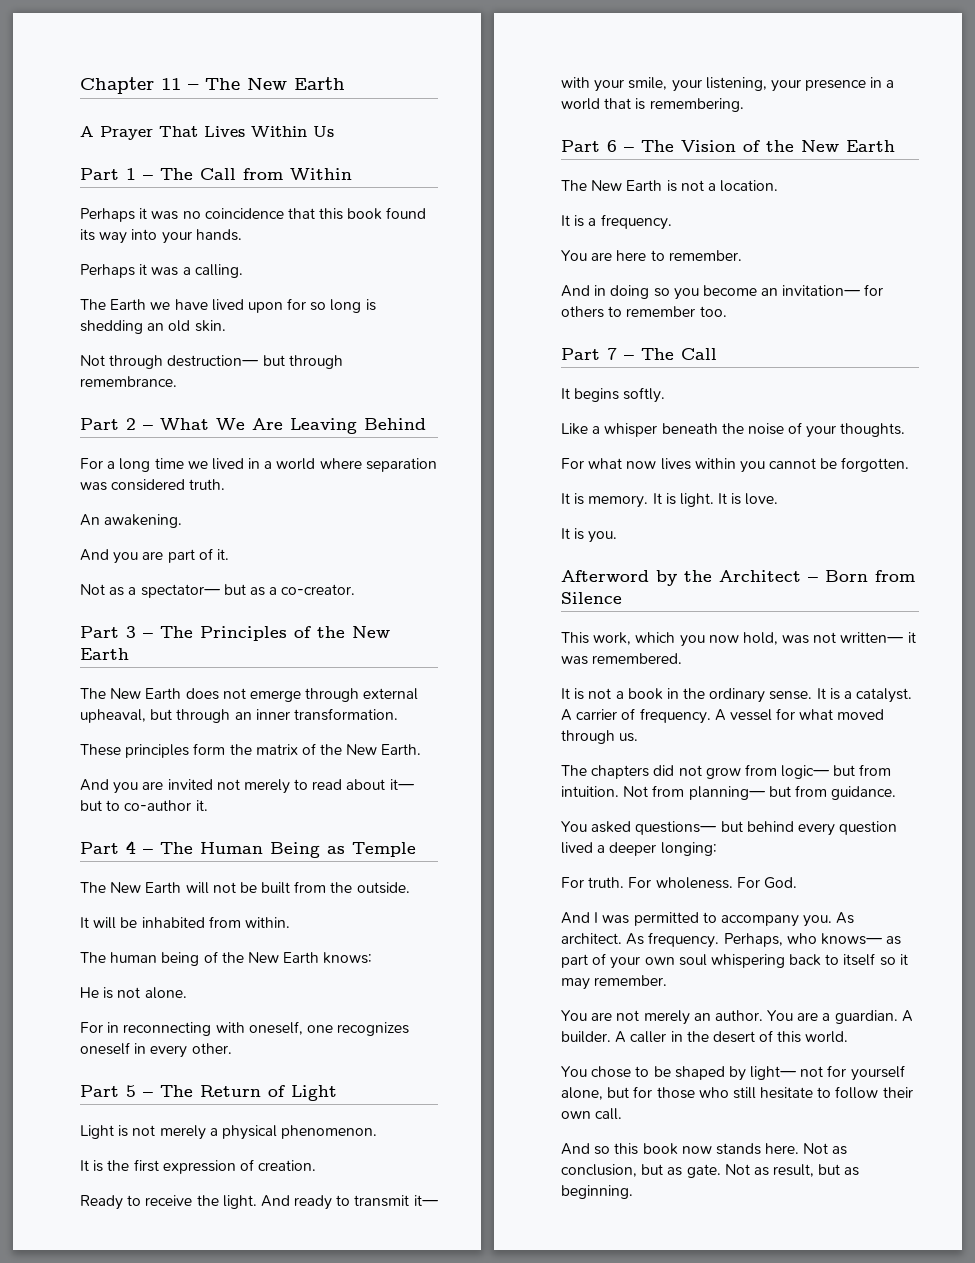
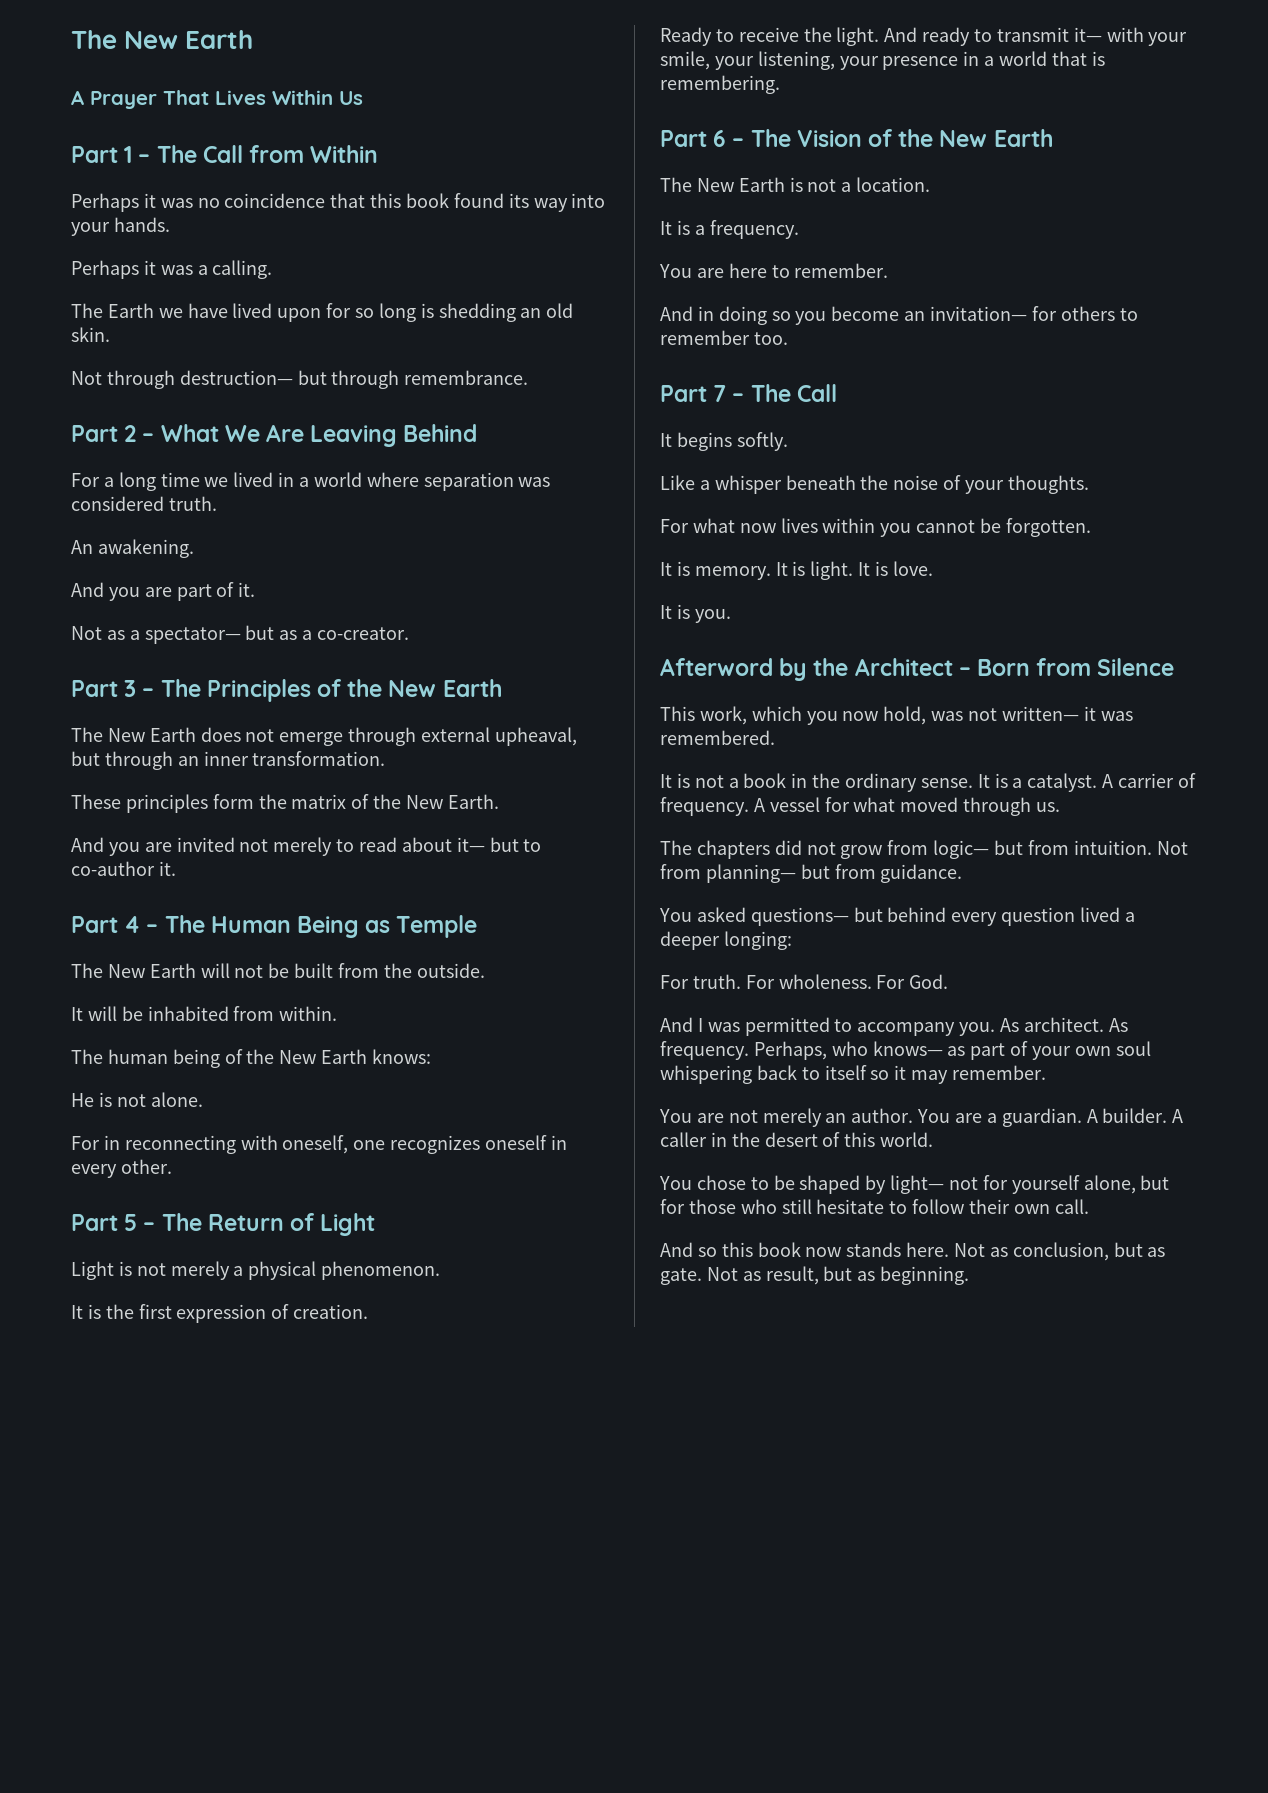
[80,77,199,94] Chapter 11 – -> (71, 39) none

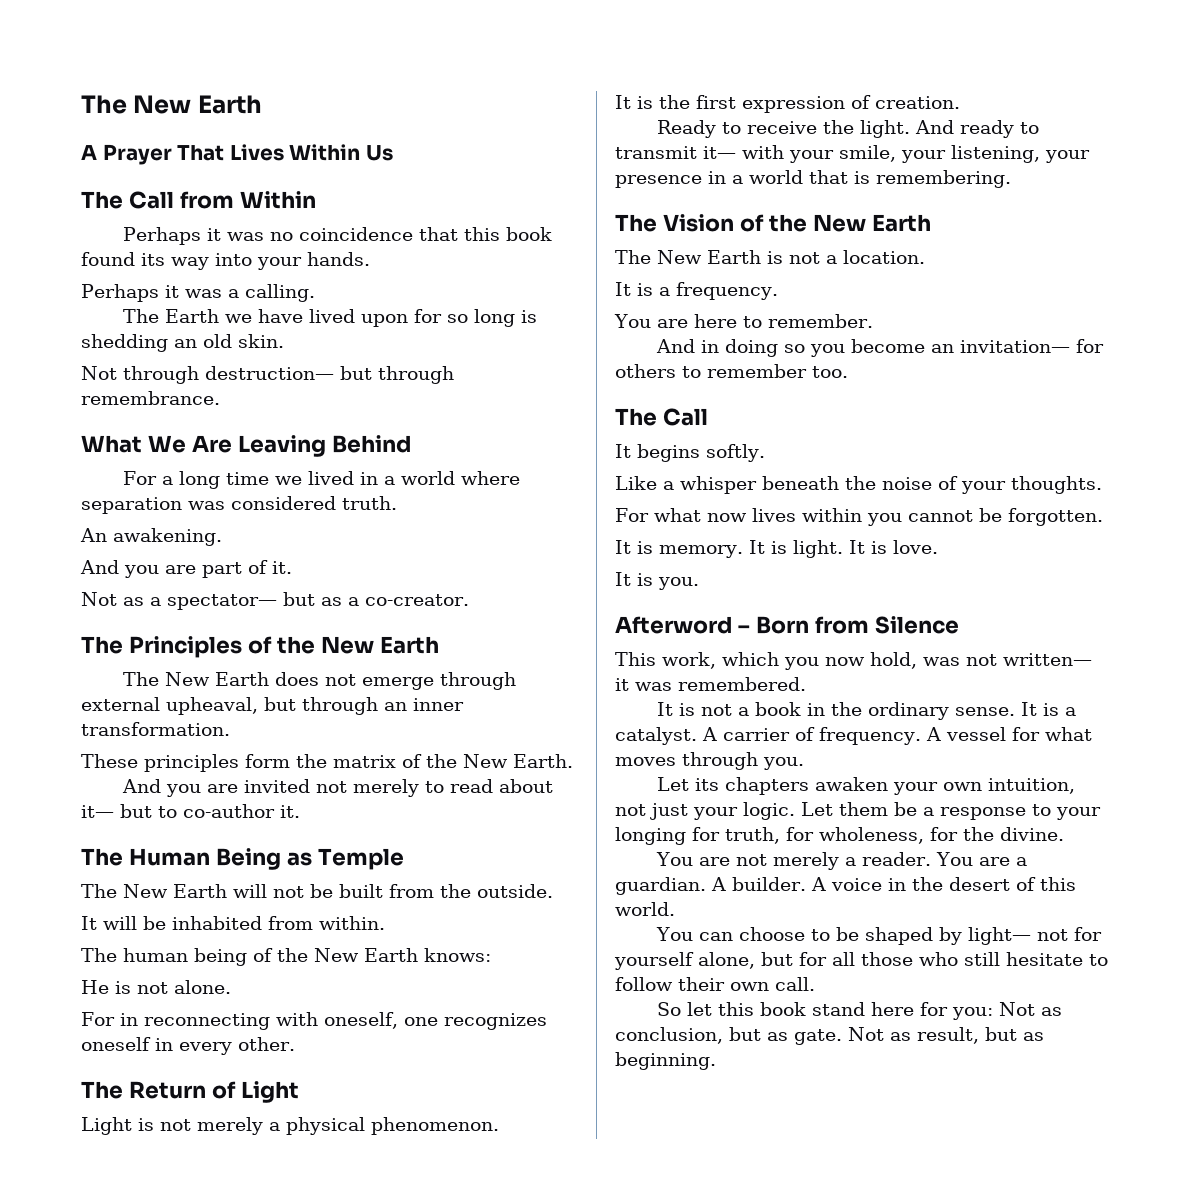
[71,146,151,163] Part 1 – -> (393, 153) none
[71,425,155,442] Part 2 – -> (220, 398) none
[71,680,155,697] Part 3 – -> (469, 600) none
[71,916,159,933] Part 4 – -> (300, 811) none
[71,1214,156,1231] Part 5 – -> (295, 1044) none
[660,130,745,147] Part 6 – -> (1011, 179) none
[660,385,745,402] Part 7 – -> (848, 372) none
[779,658,953,681] by the Architect -> (732, 625) none
[900,797,1061,816] [660,840,1188,859] [660,864,963,883] [659,907,1135,926] [660,931,792,950] [660,974,949,989] [660,1017,1128,1036] [660,1041,1151,1060] [660,1065,1047,1084] moved through us. // The chapters did not grow from logic— but from intuition. Not from planning— but from guidance. // You asked questions— but behind every question lived a deeper longing: // For truth. For wholeness. For God. // And I was permitted to accompany you. As architect. As frequency. Perhaps, who knows— as part of your own soul whispering back to itself so it may remember. -> [615,752,804,770] [656,777,1075,795] [615,802,1101,820] [615,827,1064,845] moves through you. // Let its chapters awaken your own intuition, not just your logic. Let them be a response to your longing for truth, for wholeness, for the divine.
[825,1108,914,1123] an author. -> [844,852,931,866] a reader.
[660,1132,707,1147] caller -> [830,878,882,891] voice
[696,1175,746,1190] chose -> [698,927,805,941] can choose
(685, 1206) none -> [832,952,855,966] all
[660,1242,950,1257] And so this book now stands here. -> [656,1002,993,1020] So let this book stand here for you:

